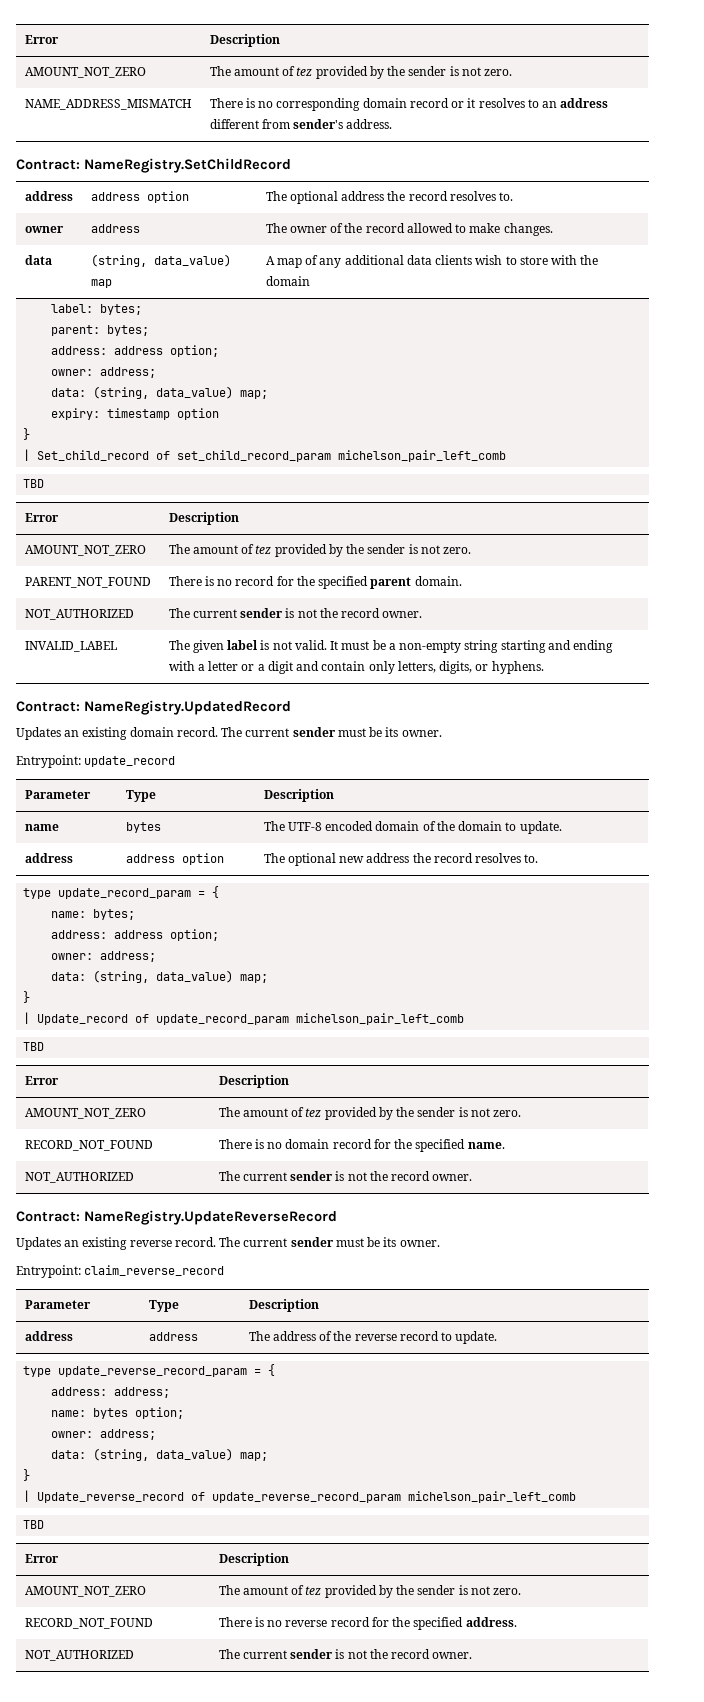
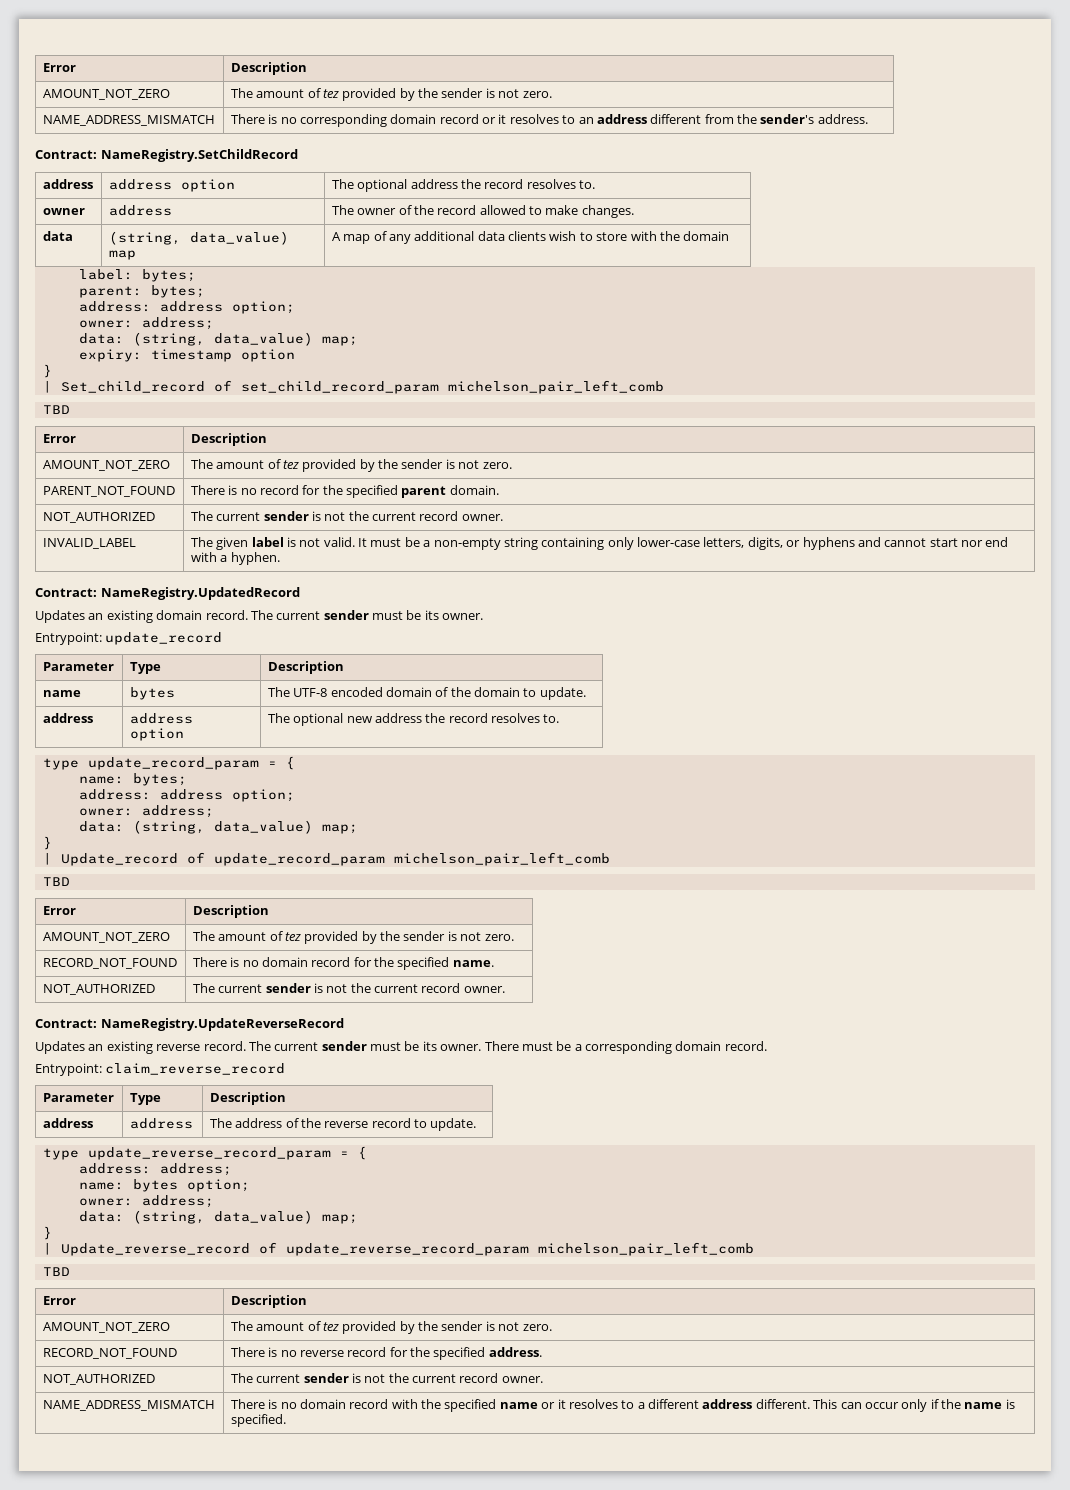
(290, 124) none -> [737,114,758,124] the
(338, 613) none -> [372,512,417,521] current
[500,640,614,653] [168,661,544,674] starting and ending with a letter or a digit and contain only letters, digits, or hyphens. -> [541,537,1009,550] [190,552,280,565] containing only lower-case letters, digits, or hyphens and cannot start nor end with a hyphen.
(388, 1176) none -> [374,984,419,993] current
(440, 1243) none -> [484,1041,767,1054] There must be a corresponding domain record.
[391,1649,473,1659] record owner. -> [412,1373,543,1383] [42,1400,215,1411] [230,1399,1015,1412] [230,1414,286,1427] current record owner. // NAME_ADDRESS_MISMATCH | There is no domain record with the specified name or it resolves to a different address different. This can occur only if the name is specified.

